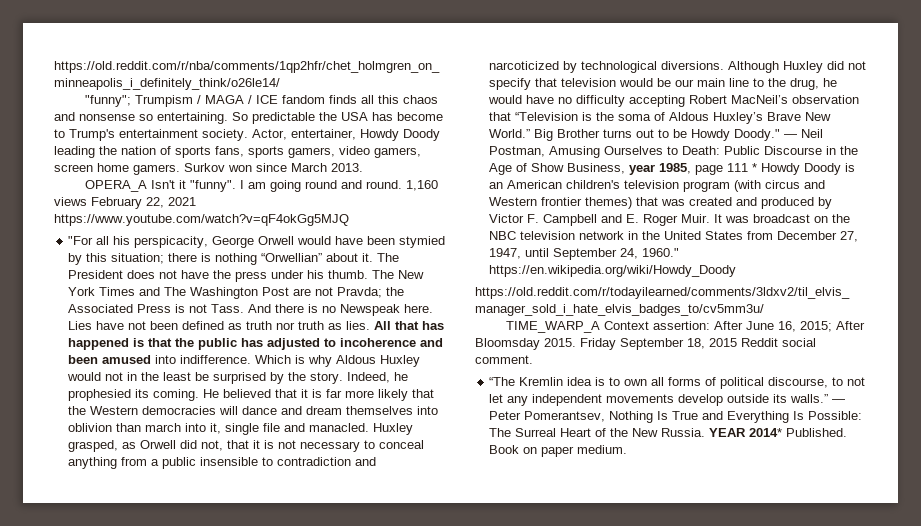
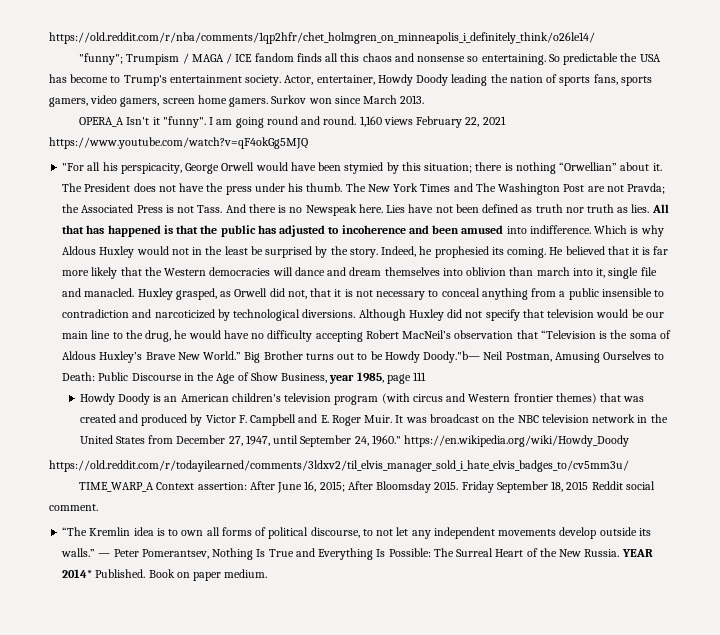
[734,129,798,141] Doody." ― -> [423,351,481,363] Doody."b―
[752,163,758,172] * -> (427, 376) //

